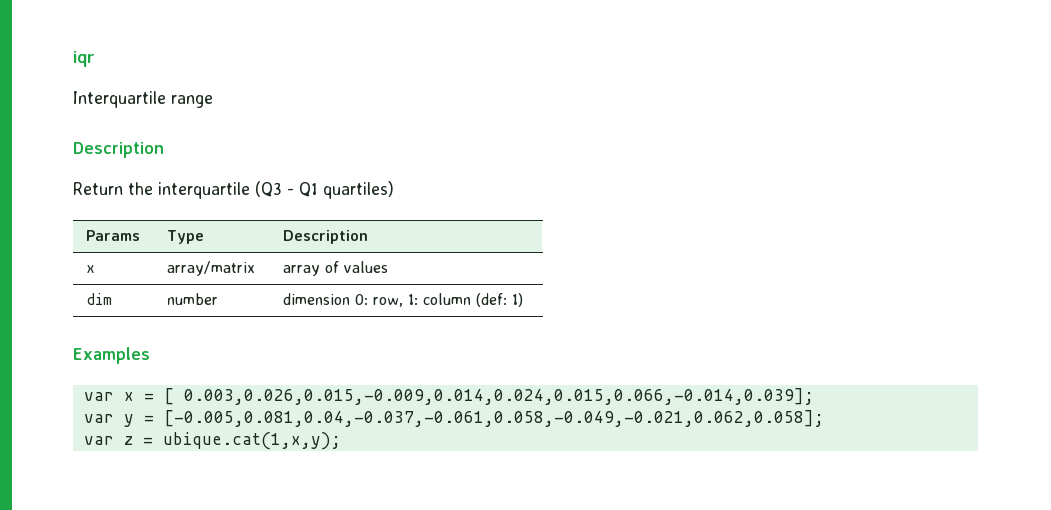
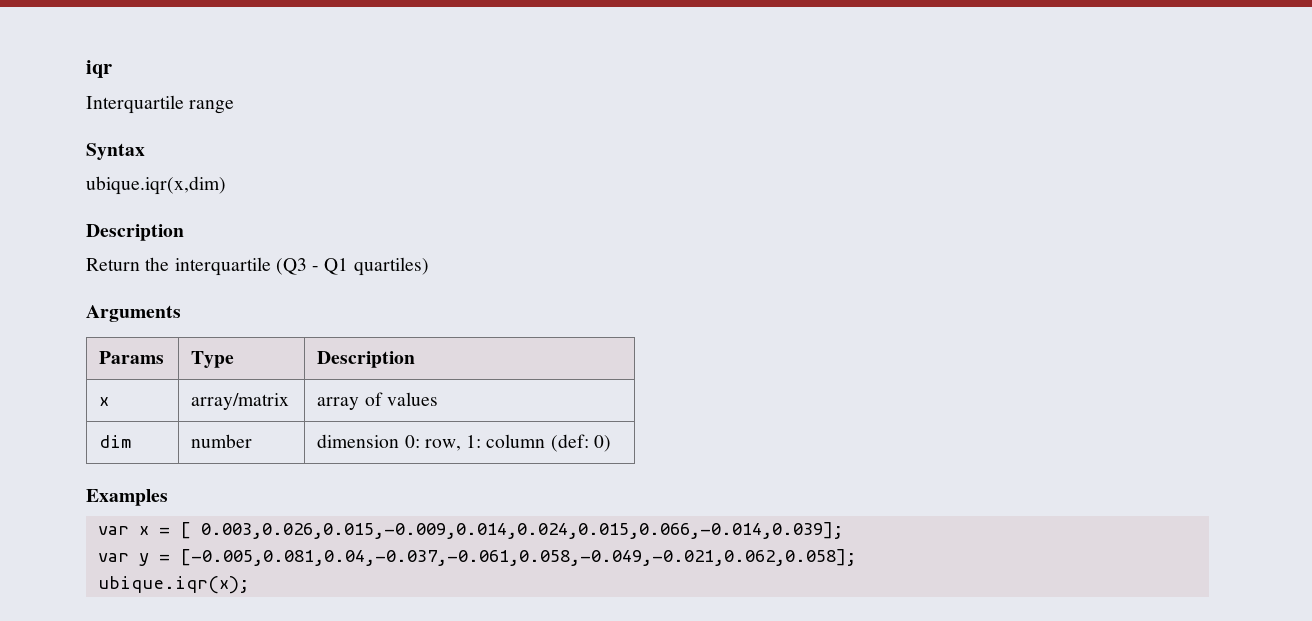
(213, 101) none -> [86,143,145,160] [86,176,226,195] // Syntax // ubique.iqr(x,dim)
(394, 190) none -> [86,305,181,322] // Arguments
[512,293,524,307] 1) -> [593,435,611,452] 0)
[83,432,341,450] var z = ubique.cat(1,x,y); -> [97,576,249,594] ubique.iqr(x);

